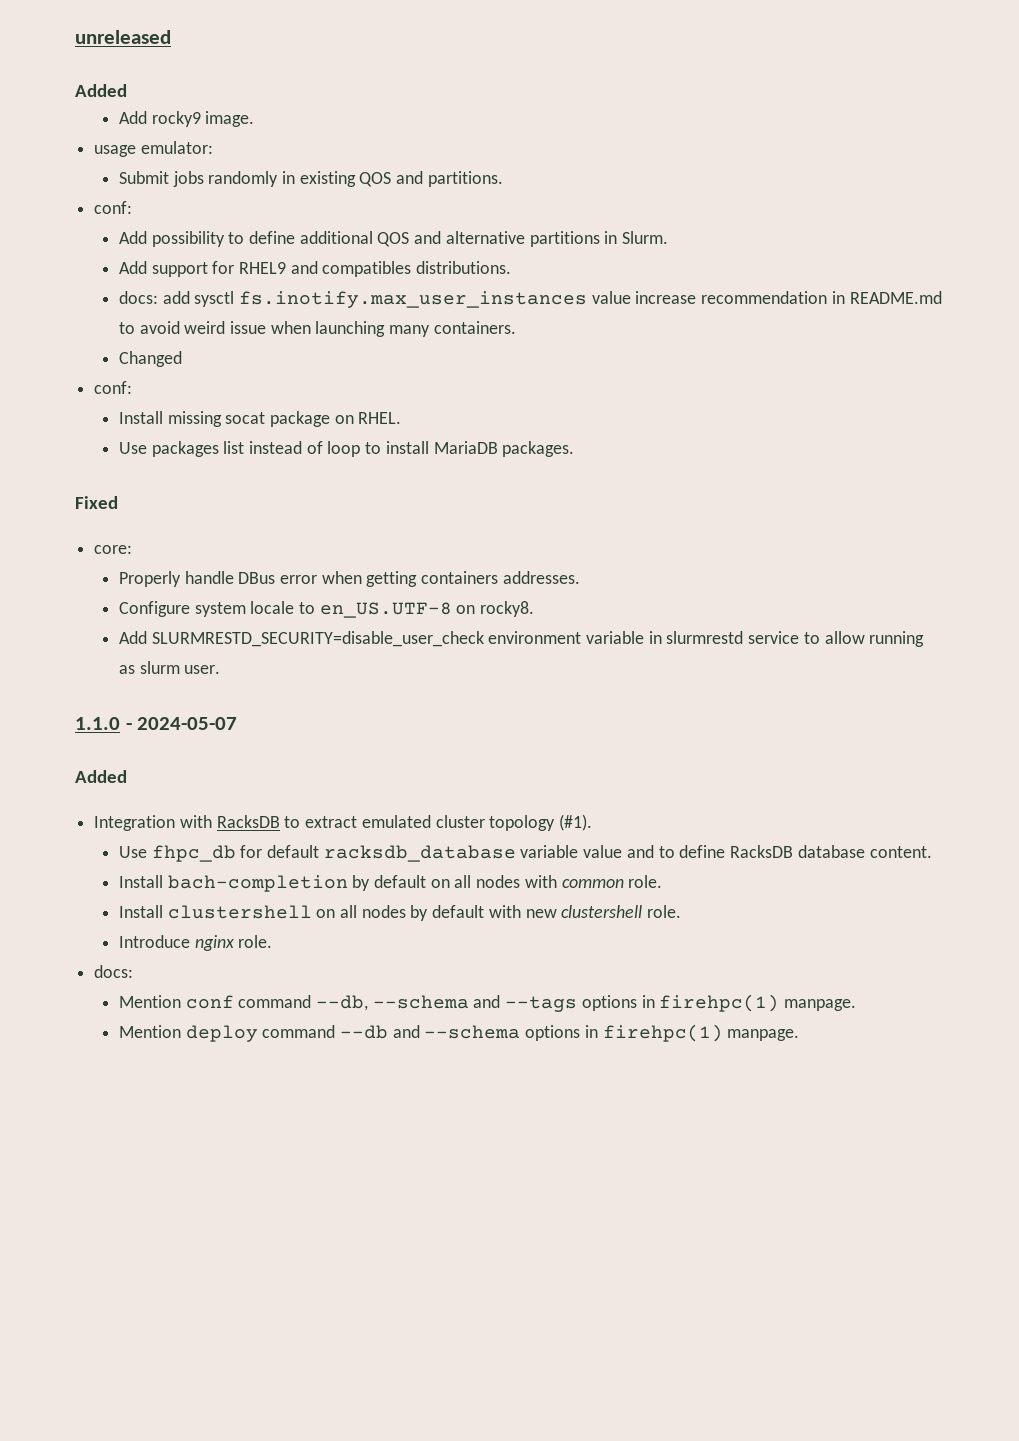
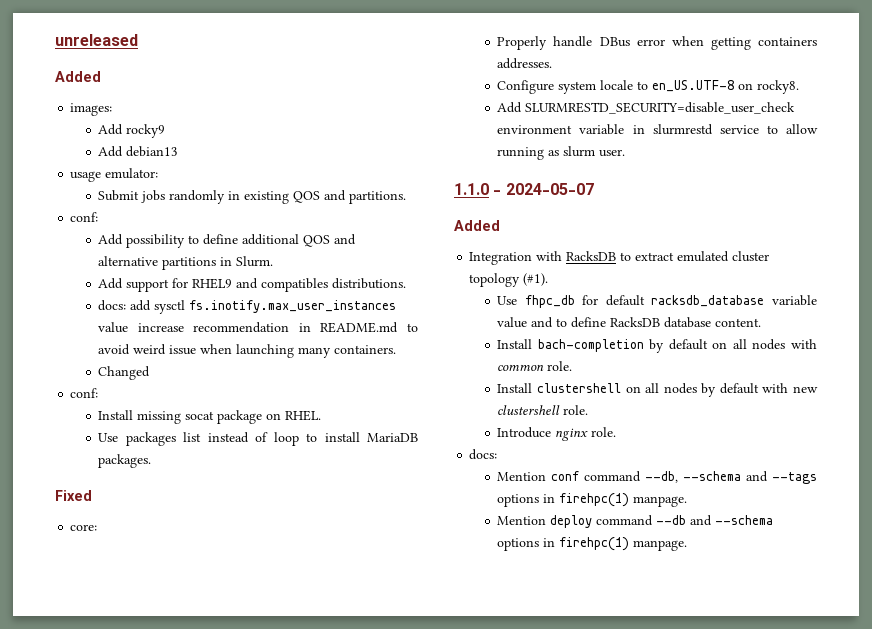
(127, 90) none -> [70,103,113,116] // images:
[205,111,255,127] image. -> [98,146,179,157] // Add debian13

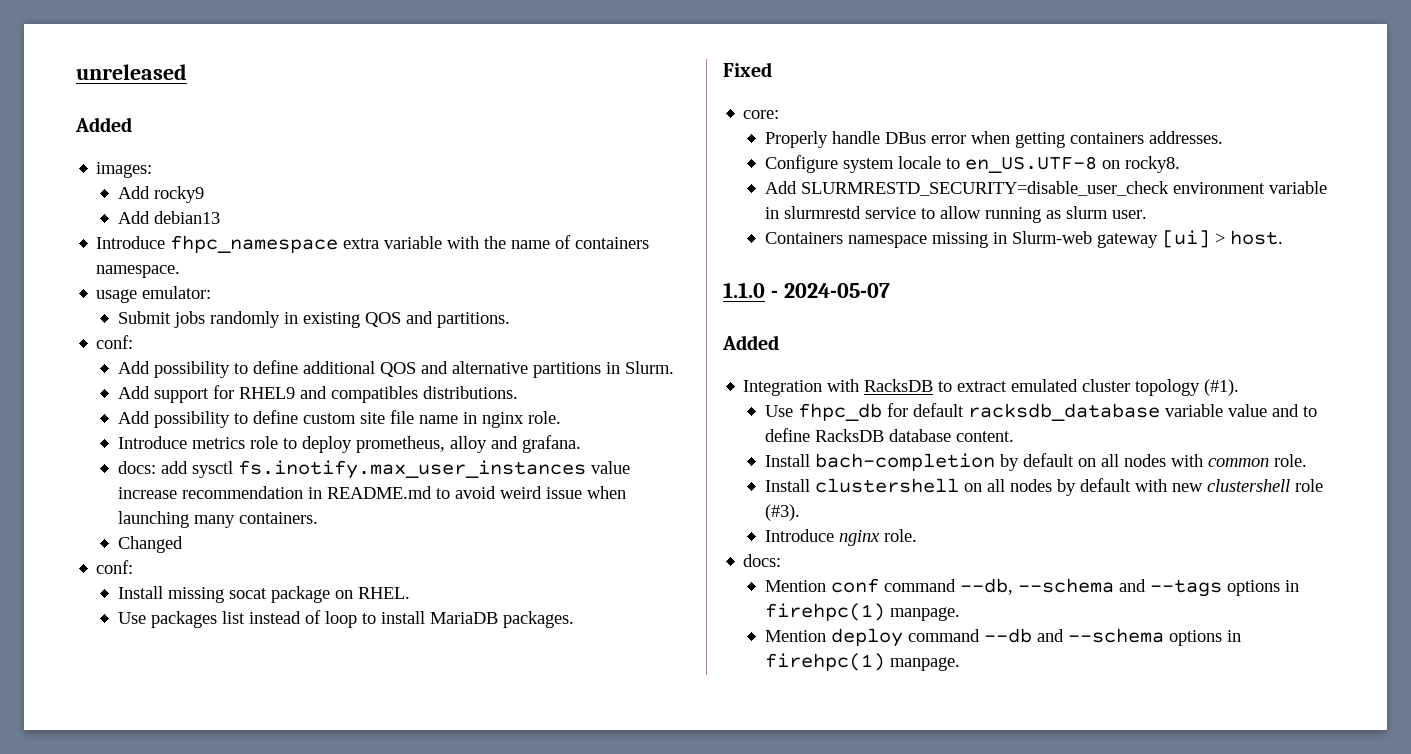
(179, 151) none -> [96,235,650,253] [96,265,181,278] // Introduce fhpc_namespace extra variable with the name of containers namespace.
(407, 283) none -> [118,410,562,428] [118,435,582,453] // Add possibility to define custom site file name in nginx role. // Introduce metrics role to deploy prometheus, alloy and grafana.
(626, 153) none -> [765,230,1284,248] // Containers namespace missing in Slurm-web gateway [ui] > host.
[563,405,589,415] role. -> [1295,479,1324,492] [765,504,801,521] role (#3).

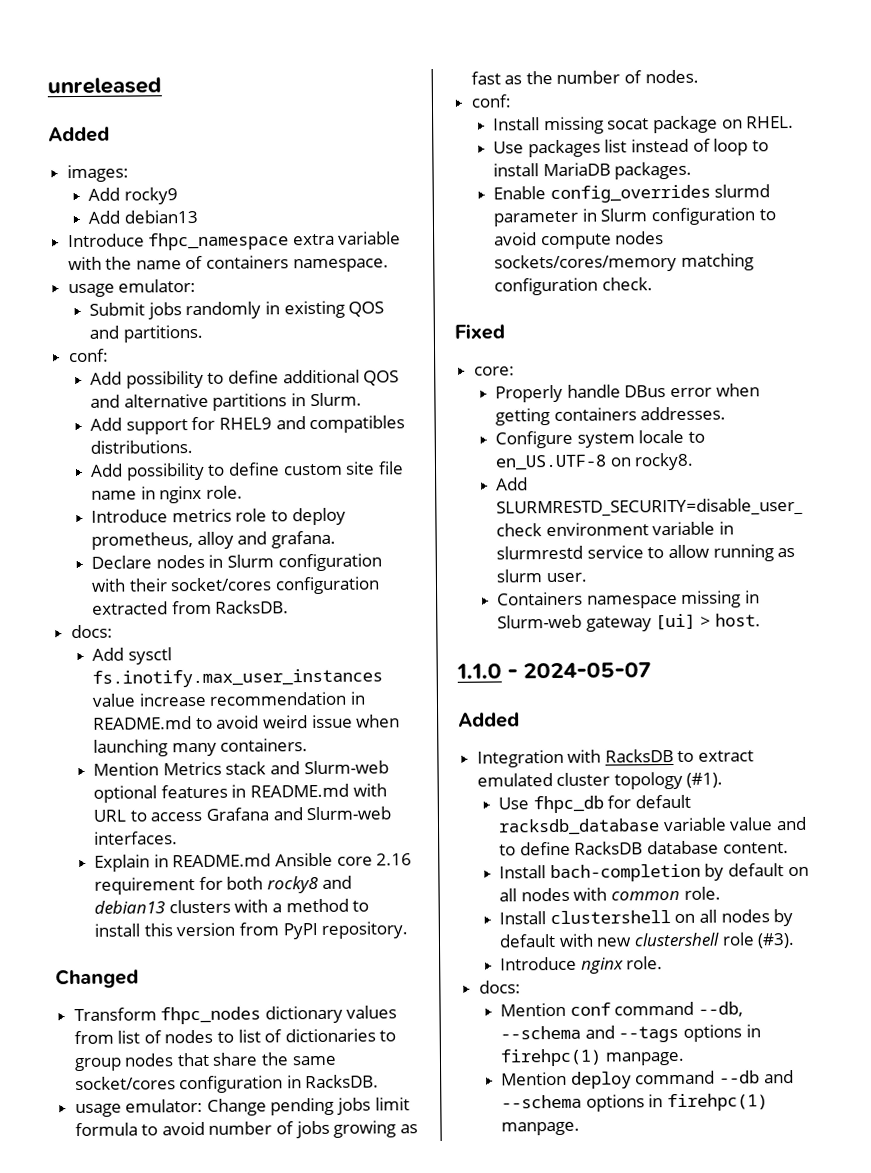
[118,461,189,474] // docs: add -> [91,553,382,572] [91,576,380,595] [92,600,290,615] [70,624,113,639] [92,647,125,661] // Declare nodes in Slurm configuration with their socket/cores configuration extracted from RacksDB. // docs: // Add
[118,536,184,553] Changed -> [93,760,389,776] [93,783,387,803] [93,806,392,822] [94,831,179,845] [94,852,413,872] [94,875,352,895] [94,898,370,914] [94,921,409,940] [55,968,139,989] [73,1005,398,1025] [73,1028,397,1045] [73,1052,337,1072] [74,1074,380,1094] [74,1097,410,1118] [74,1120,418,1139] [470,69,699,85] Mention Metrics stack and Slurm-web optional features in README.md with URL to access Grafana and Slurm-web interfaces. // Explain in README.md Ansible core 2.16 requirement for both rocky8 and debian13 clusters with a method to install this version from PyPI repository. // Changed // Transform fhpc_nodes dictionary values from list of nodes to list of dictionaries to group nodes that share the same socket/cores configuration in RacksDB. // usage emulator: Change pending jobs limit formula to avoid number of jobs growing as fast as the number of nodes.
(575, 619) none -> [493,184,771,204] [493,207,776,227] [494,231,665,250] [494,253,754,273] [494,277,653,296] // Enable config_overrides slurmd parameter in Slurm configuration to avoid compute nodes sockets/cores/memory matching configuration check.

